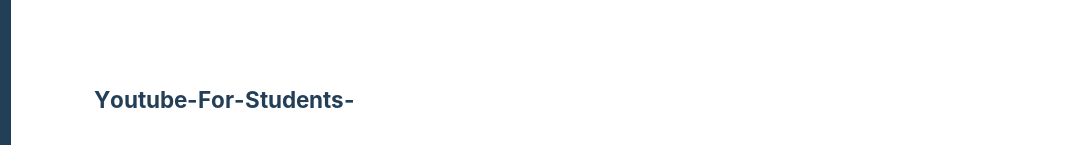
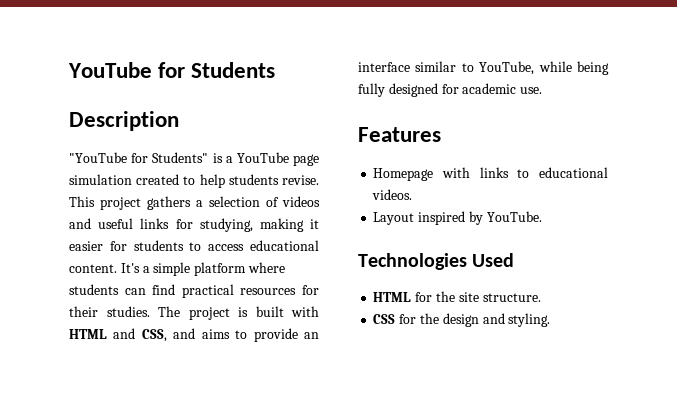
[94,91,355,108] Youtube-For-Students- -> [68,62,276,78] [69,111,179,131] [69,152,319,166] [69,174,319,188] [69,196,320,210] [69,218,319,232] [69,240,319,251] [69,262,285,276] [69,284,319,298] [69,306,319,320] [69,328,319,342] [358,61,609,75] [358,83,543,97] [358,127,441,142] [373,167,608,181] [372,189,413,200] [373,211,542,225] [358,253,515,270] [373,291,541,302] [373,313,551,327] YouTube for Students // Description // "YouTube for Students" is a YouTube page simulation created to help students revise. This project gathers a selection of videos and useful links for studying, making it easier for students to access educational content. It's a simple platform where students can find practical resources for their studies. The project is built with HTML and CSS, and aims to provide an interface similar to YouTube, while being fully designed for academic use. // Features // Homepage with links to educational videos. // Layout inspired by YouTube. // Technologies Used // HTML for the site structure. // CSS for the design and styling.

